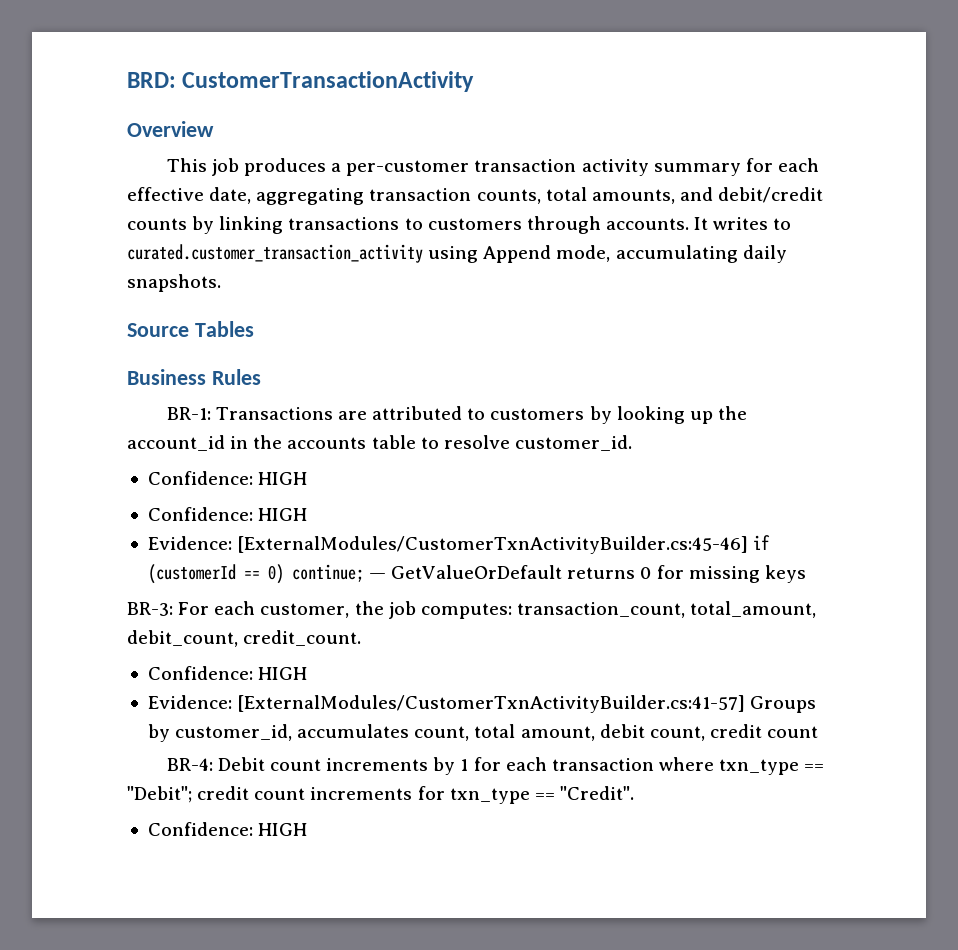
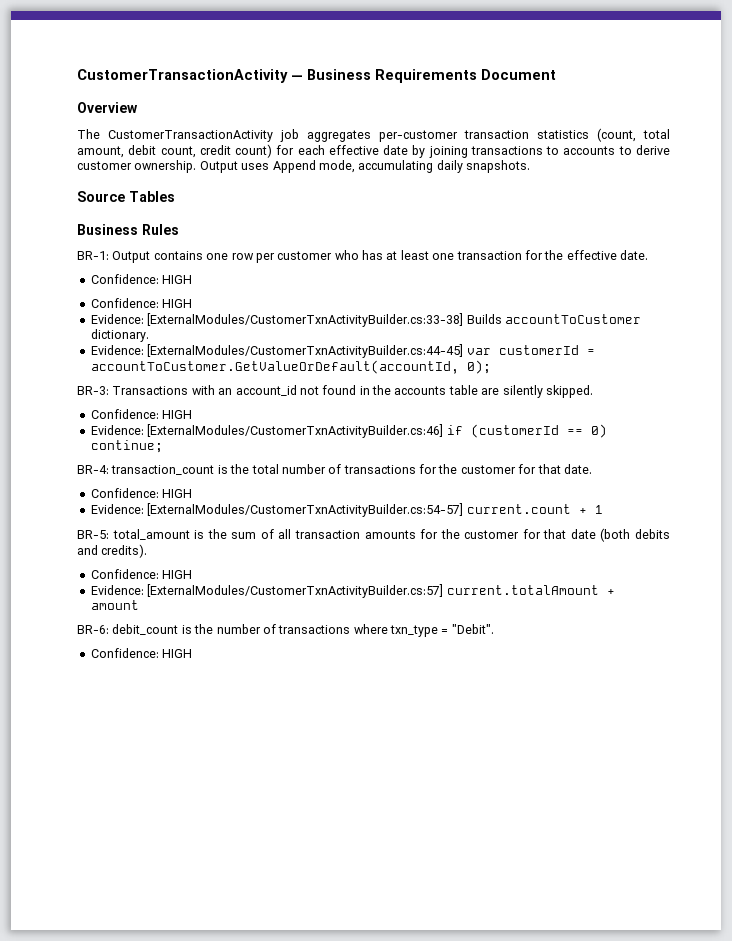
[127,71,475,92] [127,121,214,137] [166,158,820,176] [127,187,824,205] [127,216,792,234] [127,244,479,263] BRD: CustomerTransactionActivity // Overview // This job produces a per-customer transaction activity summary for each effective date, aggregating transaction counts, total amounts, and debit/credit counts by linking transactions to customers through accounts. It writes to curated.customer_transaction_activity using -> [77,69,556,83] [77,102,138,113] [77,128,670,142] [77,144,670,158] [77,160,270,173] CustomerTransactionActivity — Business Requirements Document // Overview // The CustomerTransactionActivity job aggregates per-customer transaction statistics (count, total amount, debit count, credit count) for each effective date by joining transactions to accounts to derive customer ownership. Output uses
[215,406,747,424] [127,435,632,451] Transactions are attributed to customers by looking up the account_id in the accounts table to resolve customer_id. -> [112,250,648,263] Output contains one row per customer who has at least one transaction for the effective date.
[237,536,749,554] [ExternalModules/CustomerTxnActivityBuilder.cs:45-46] -> [147,313,641,327] [90,329,149,342] [90,344,595,358] [90,360,491,374] [77,385,593,398] [90,409,193,419] [90,424,444,438] [ExternalModules/CustomerTxnActivityBuilder.cs:33-38] Builds accountToCustomer dictionary. // Evidence: [ExternalModules/CustomerTxnActivityBuilder.cs:44-45] var customerId = accountToCustomer.GetValueOrDefault(accountId, 0); // BR-3: Transactions with an account_id not found in the accounts table are silently skipped. // Confidence: HIGH // Evidence: [ExternalModules/CustomerTxnActivityBuilder.cs:46]
[369,565,806,583] [127,601,817,619] [127,630,362,647] [147,666,308,680] [147,695,817,713] [147,724,819,742] [166,757,825,775] [127,786,634,804] — GetValueOrDefault returns 0 for missing keys // BR-3: For each customer, the job computes: transaction_count, total_amount, debit_count, credit_count. // Confidence: HIGH // Evidence: [ExternalModules/CustomerTxnActivityBuilder.cs:41-57] Groups by customer_id, accumulates count, total amount, debit count, credit count // BR-4: Debit count increments by 1 for each transaction where txn_type == "Debit"; credit count increments for txn_type == "Credit". -> [77,464,592,475] [90,488,193,498] [90,503,603,517] [77,528,670,542] [77,544,148,558] [90,569,193,579] [90,584,615,598] [90,600,139,610] [77,624,494,637] // BR-4: transaction_count is the total number of transactions for the customer for that date. // Confidence: HIGH // Evidence: [ExternalModules/CustomerTxnActivityBuilder.cs:54-57] current.count + 1 // BR-5: total_amount is the sum of all transaction amounts for the customer for that date (both debits and credits). // Confidence: HIGH // Evidence: [ExternalModules/CustomerTxnActivityBuilder.cs:57] current.totalAmount + amount // BR-6: debit_count is the number of transactions where txn_type = "Debit".

